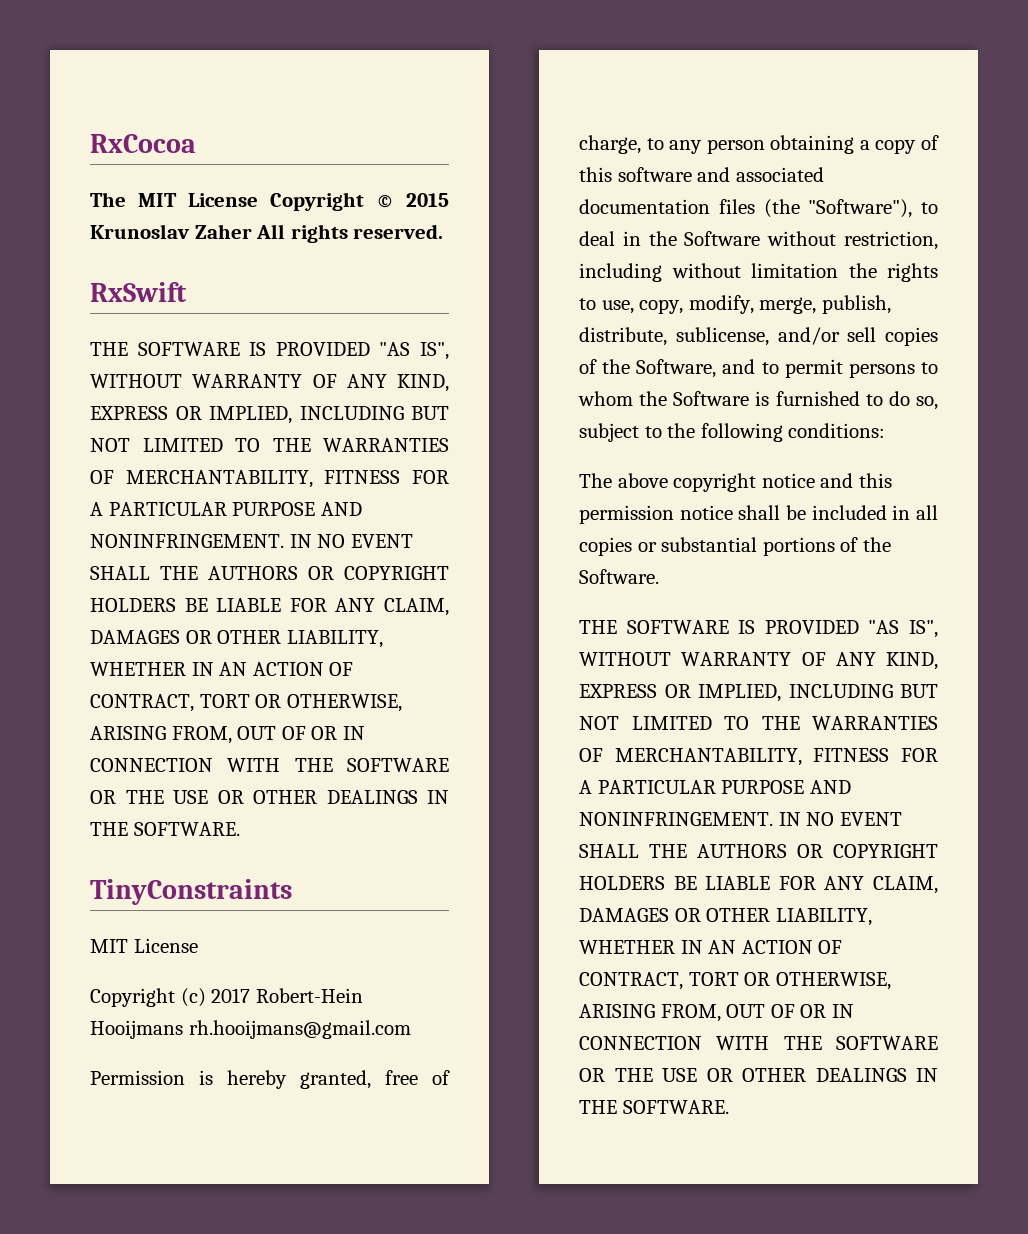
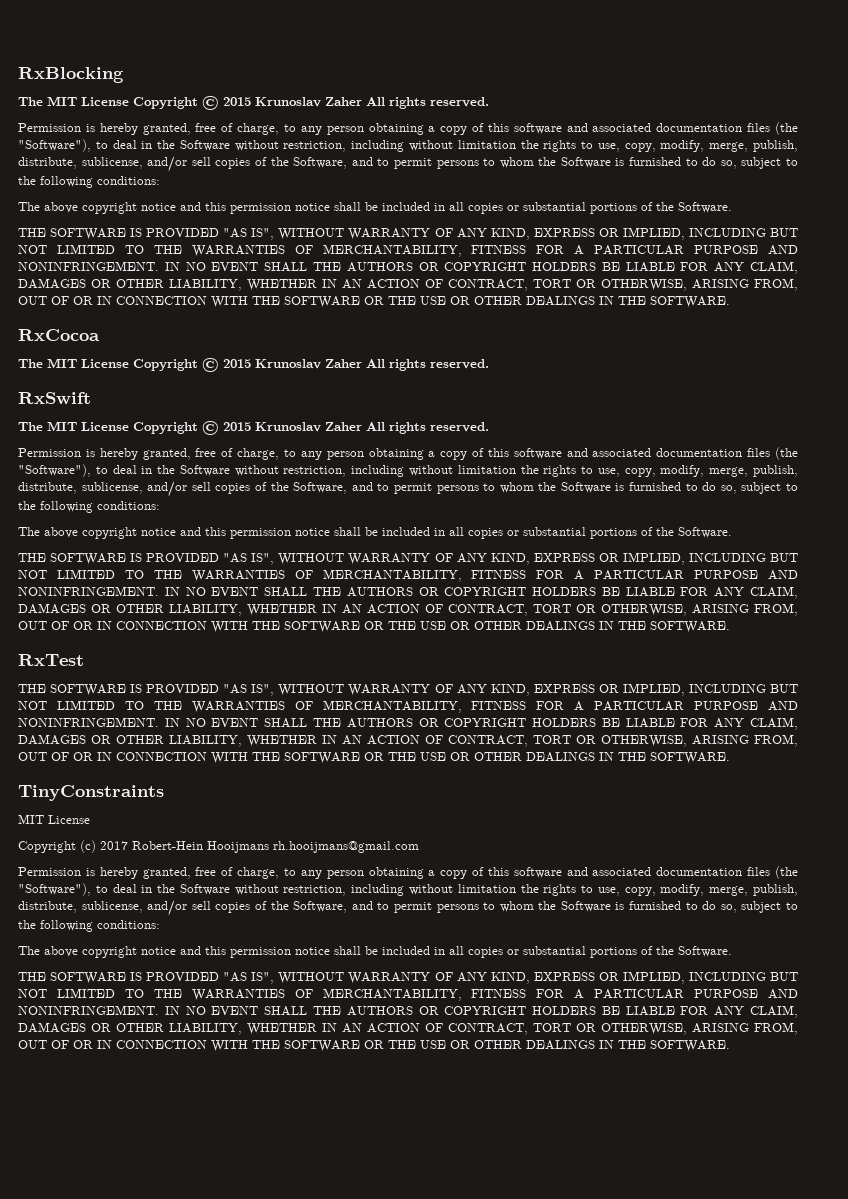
(90, 143) none -> [18,67,124,83] [18,96,489,110] [18,122,799,135] [18,139,799,152] [18,156,799,172] [18,176,160,188] [18,202,732,214] [18,227,799,240] [18,244,798,257] [18,261,799,274] [18,278,798,291] [18,296,730,308] RxBlocking // The MIT License Copyright © 2015 Krunoslav Zaher All rights reserved. // Permission is hereby granted, free of charge, to any person obtaining a copy of this software and associated documentation files (the "Software"), to deal in the Software without restriction, including without limitation the rights to use, copy, modify, merge, publish, distribute, sublicense, and/or sell copies of the Software, and to permit persons to whom the Software is furnished to do so, subject to the following conditions: // The above copyright notice and this permission notice shall be included in all copies or substantial portions of the Software. // THE SOFTWARE IS PROVIDED "AS IS", WITHOUT WARRANTY OF ANY KIND, EXPRESS OR IMPLIED, INCLUDING BUT NOT LIMITED TO THE WARRANTIES OF MERCHANTABILITY, FITNESS FOR A PARTICULAR PURPOSE AND NONINFRINGEMENT. IN NO EVENT SHALL THE AUTHORS OR COPYRIGHT HOLDERS BE LIABLE FOR ANY CLAIM, DAMAGES OR OTHER LIABILITY, WHETHER IN AN ACTION OF CONTRACT, TORT OR OTHERWISE, ARISING FROM, OUT OF OR IN CONNECTION WITH THE SOFTWARE OR THE USE OR OTHER DEALINGS IN THE SOFTWARE. //
(187, 292) none -> [18,421,489,435] [18,447,799,460] [18,464,799,477] [18,481,799,497] [18,501,160,513] [18,527,732,539] [18,552,799,565] [18,569,798,582] [18,586,799,599] [18,603,798,616] [18,621,730,633] [18,654,84,666] // The MIT License Copyright © 2015 Krunoslav Zaher All rights reserved. // Permission is hereby granted, free of charge, to any person obtaining a copy of this software and associated documentation files (the "Software"), to deal in the Software without restriction, including without limitation the rights to use, copy, modify, merge, publish, distribute, sublicense, and/or sell copies of the Software, and to permit persons to whom the Software is furnished to do so, subject to the following conditions: // The above copyright notice and this permission notice shall be included in all copies or substantial portions of the Software. // THE SOFTWARE IS PROVIDED "AS IS", WITHOUT WARRANTY OF ANY KIND, EXPRESS OR IMPLIED, INCLUDING BUT NOT LIMITED TO THE WARRANTIES OF MERCHANTABILITY, FITNESS FOR A PARTICULAR PURPOSE AND NONINFRINGEMENT. IN NO EVENT SHALL THE AUTHORS OR COPYRIGHT HOLDERS BE LIABLE FOR ANY CLAIM, DAMAGES OR OTHER LIABILITY, WHETHER IN AN ACTION OF CONTRACT, TORT OR OTHERWISE, ARISING FROM, OUT OF OR IN CONNECTION WITH THE SOFTWARE OR THE USE OR OTHER DEALINGS IN THE SOFTWARE. // RxTest

